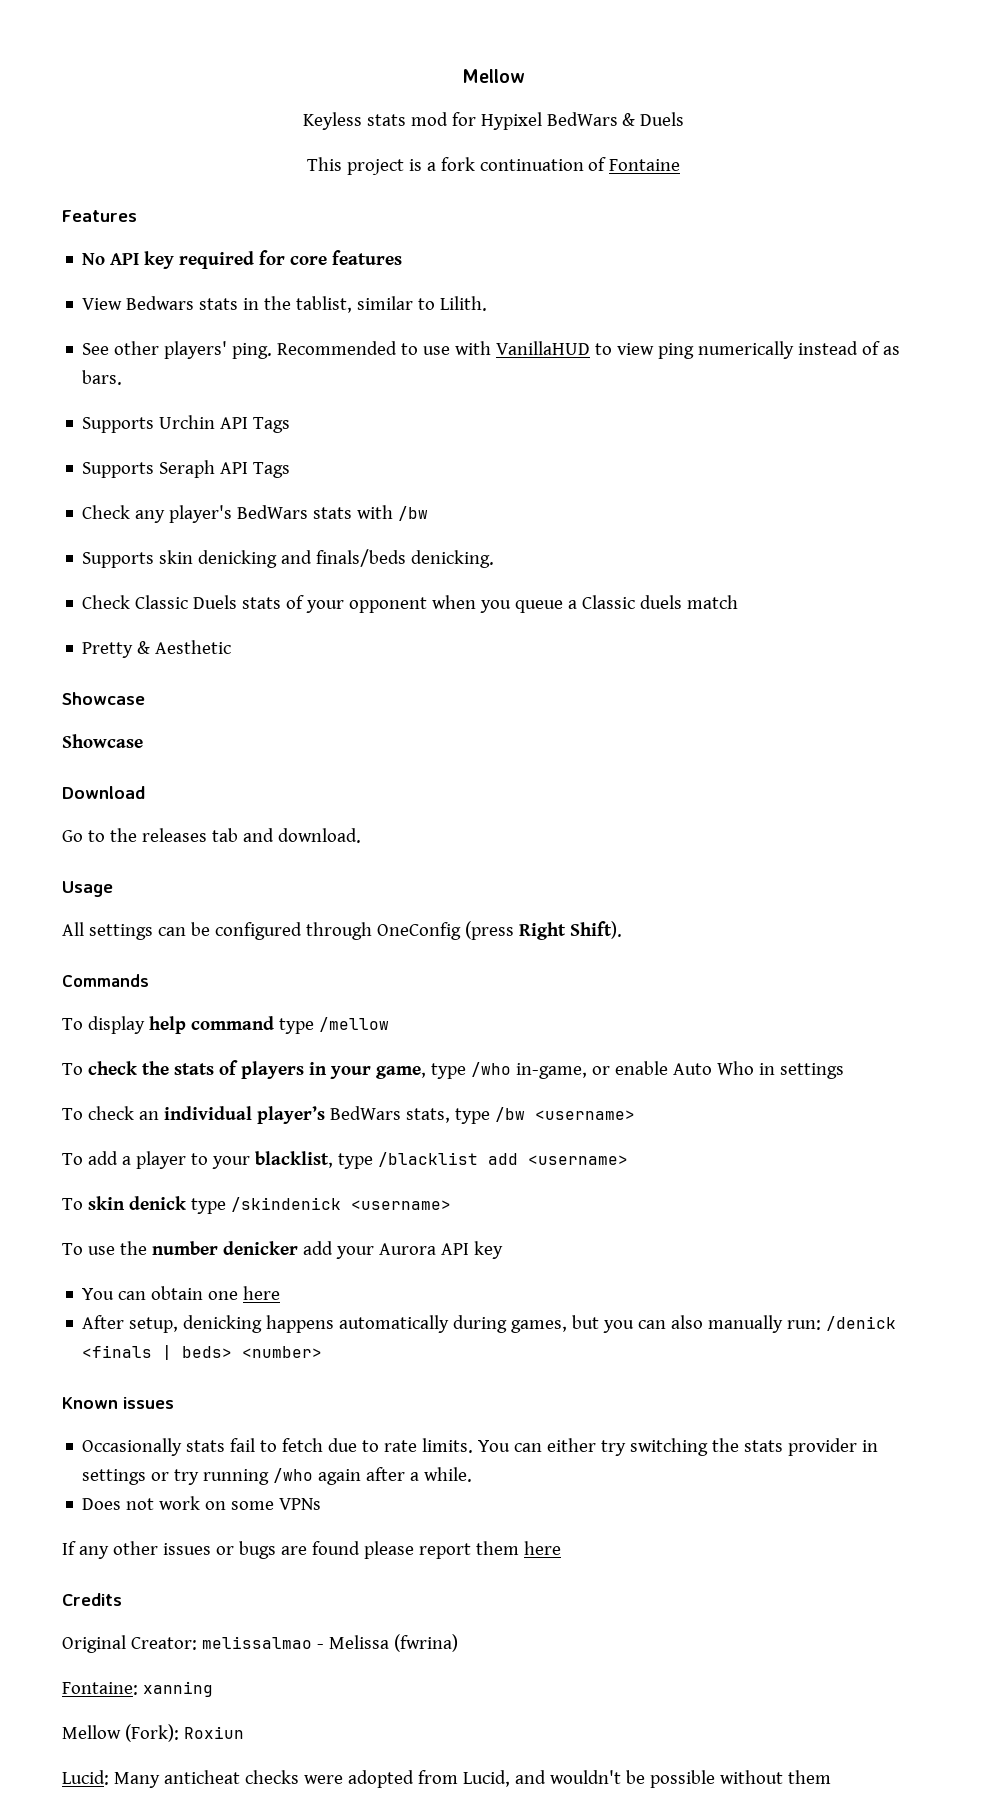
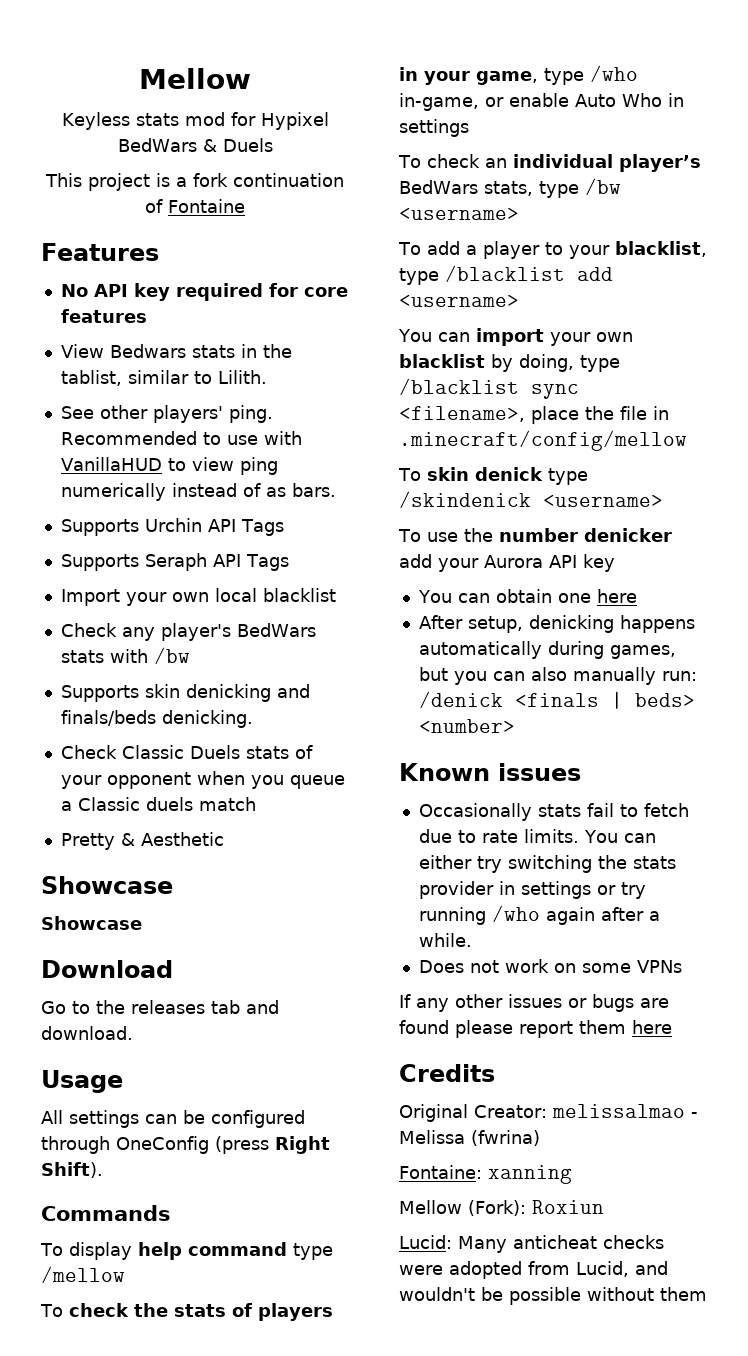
(291, 470) none -> [60,588,336,606] // Import your own local blacklist
(628, 1160) none -> [398,328,633,346] [399,354,620,372] [399,378,579,399] [399,406,669,424] [399,430,687,451] // You can import your own blacklist by doing, type /blacklist sync <filename>, place the file in .minecraft/config/mellow

